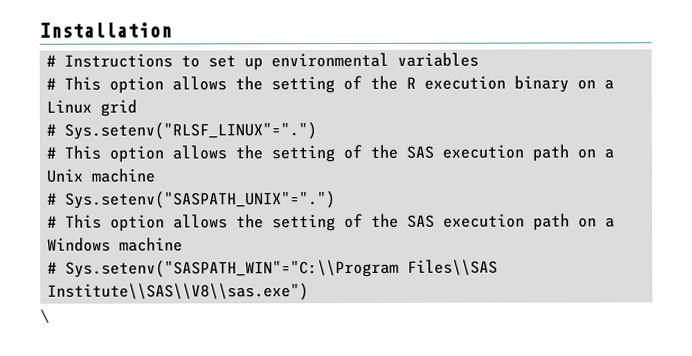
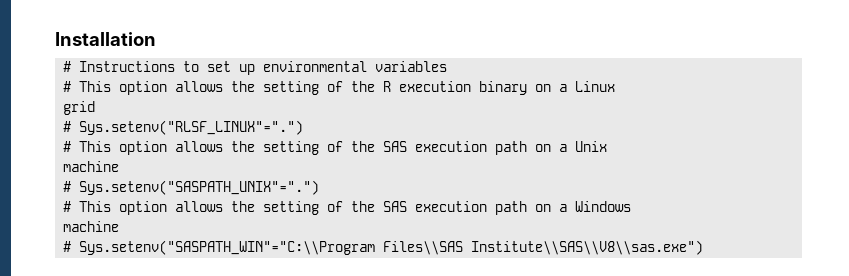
(93, 106) none -> (616, 86) //
(85, 175) none -> (608, 146) //
(112, 244) none -> (632, 206) //
[40,308,50,324] // \ -> (704, 247) none

